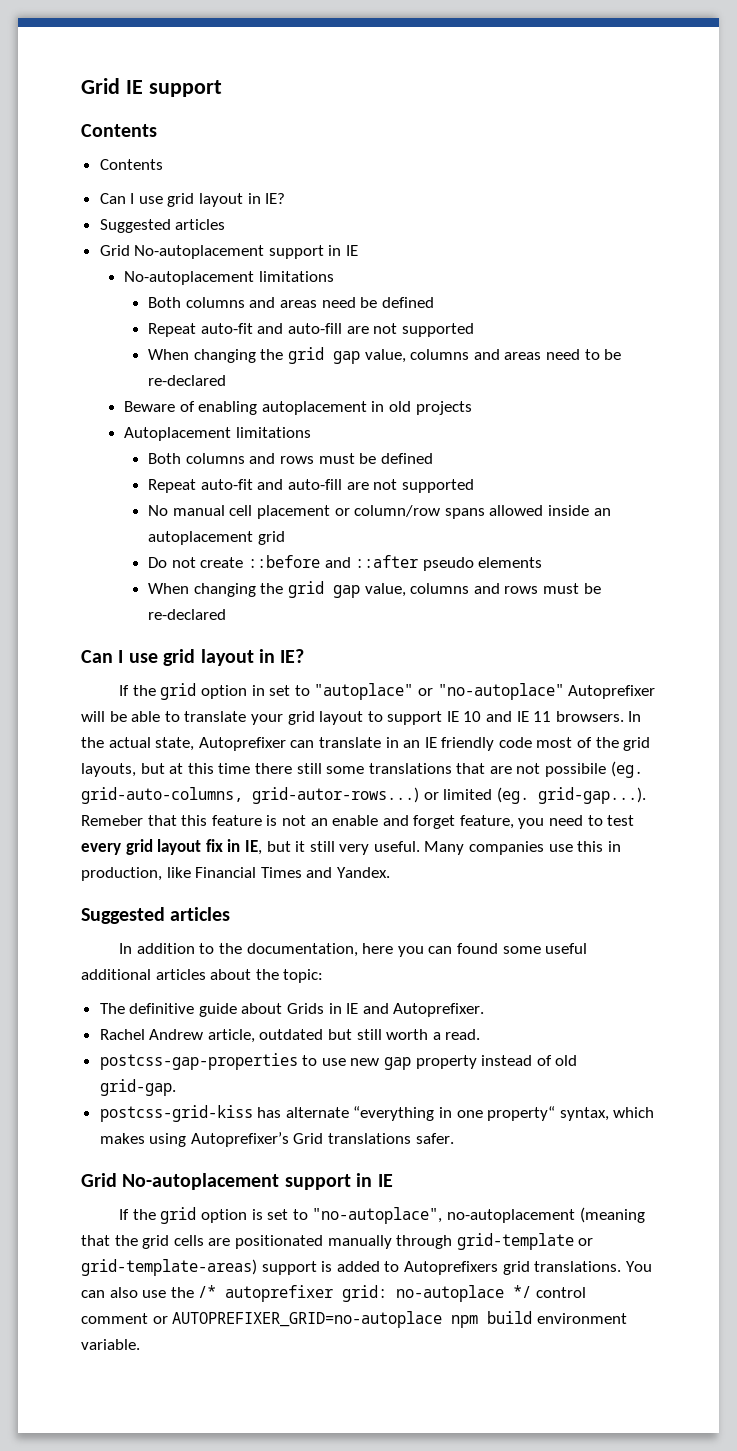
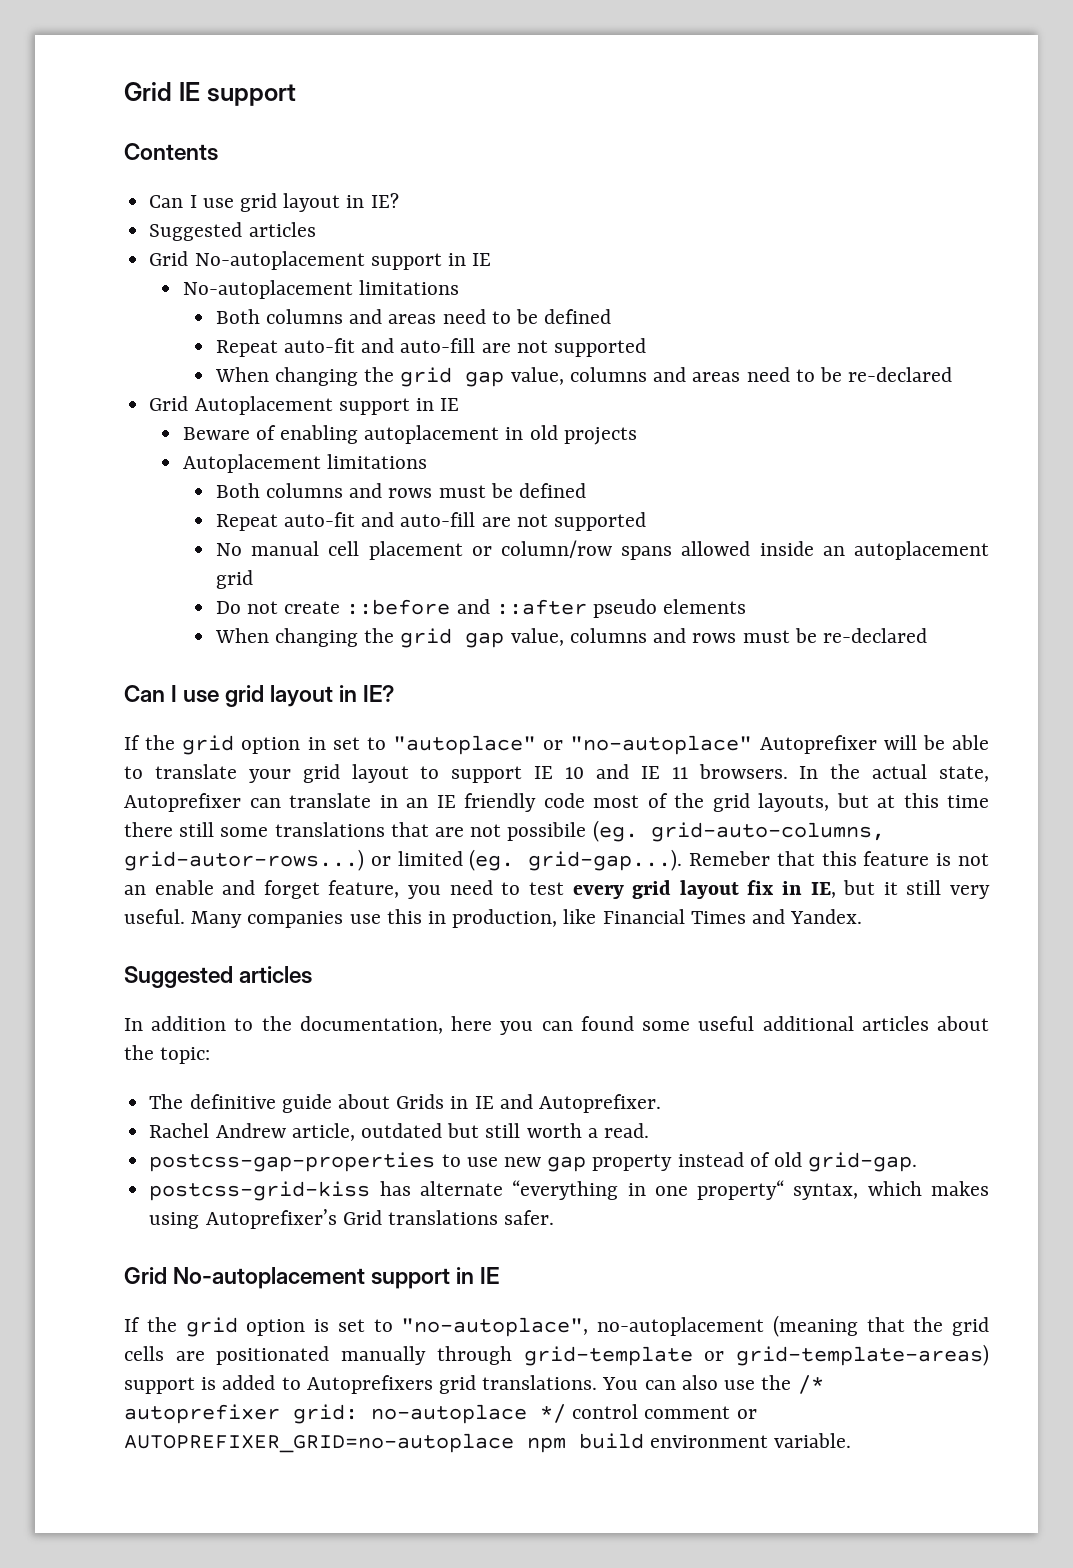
[99,159,163,170] // Contents -> (218, 152) none
(356, 302) none -> [491,311,511,324] to
(227, 380) none -> [149,396,460,415] // Grid Autoplacement support in IE

